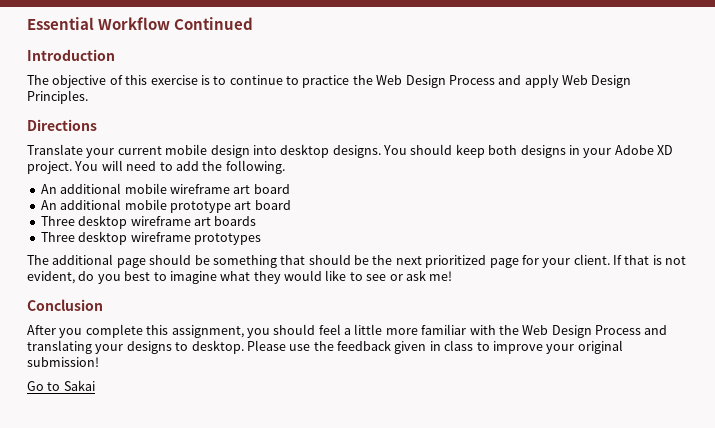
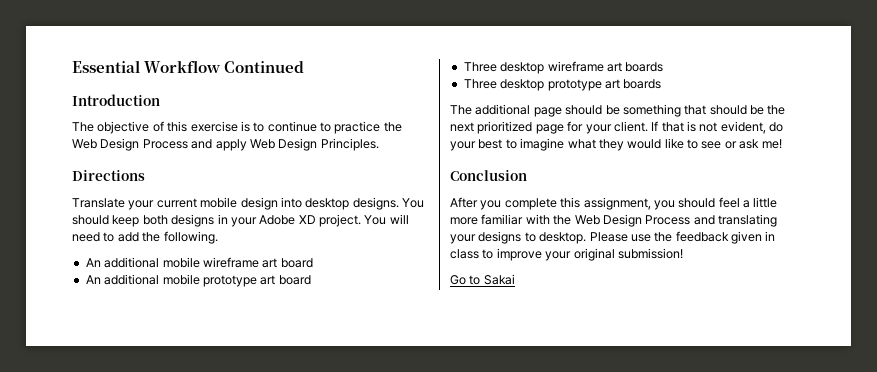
[130,232,261,245] wireframe prototypes -> [547,79,662,91] prototype art boards
[97,274,121,284] you -> [450,141,476,151] your

